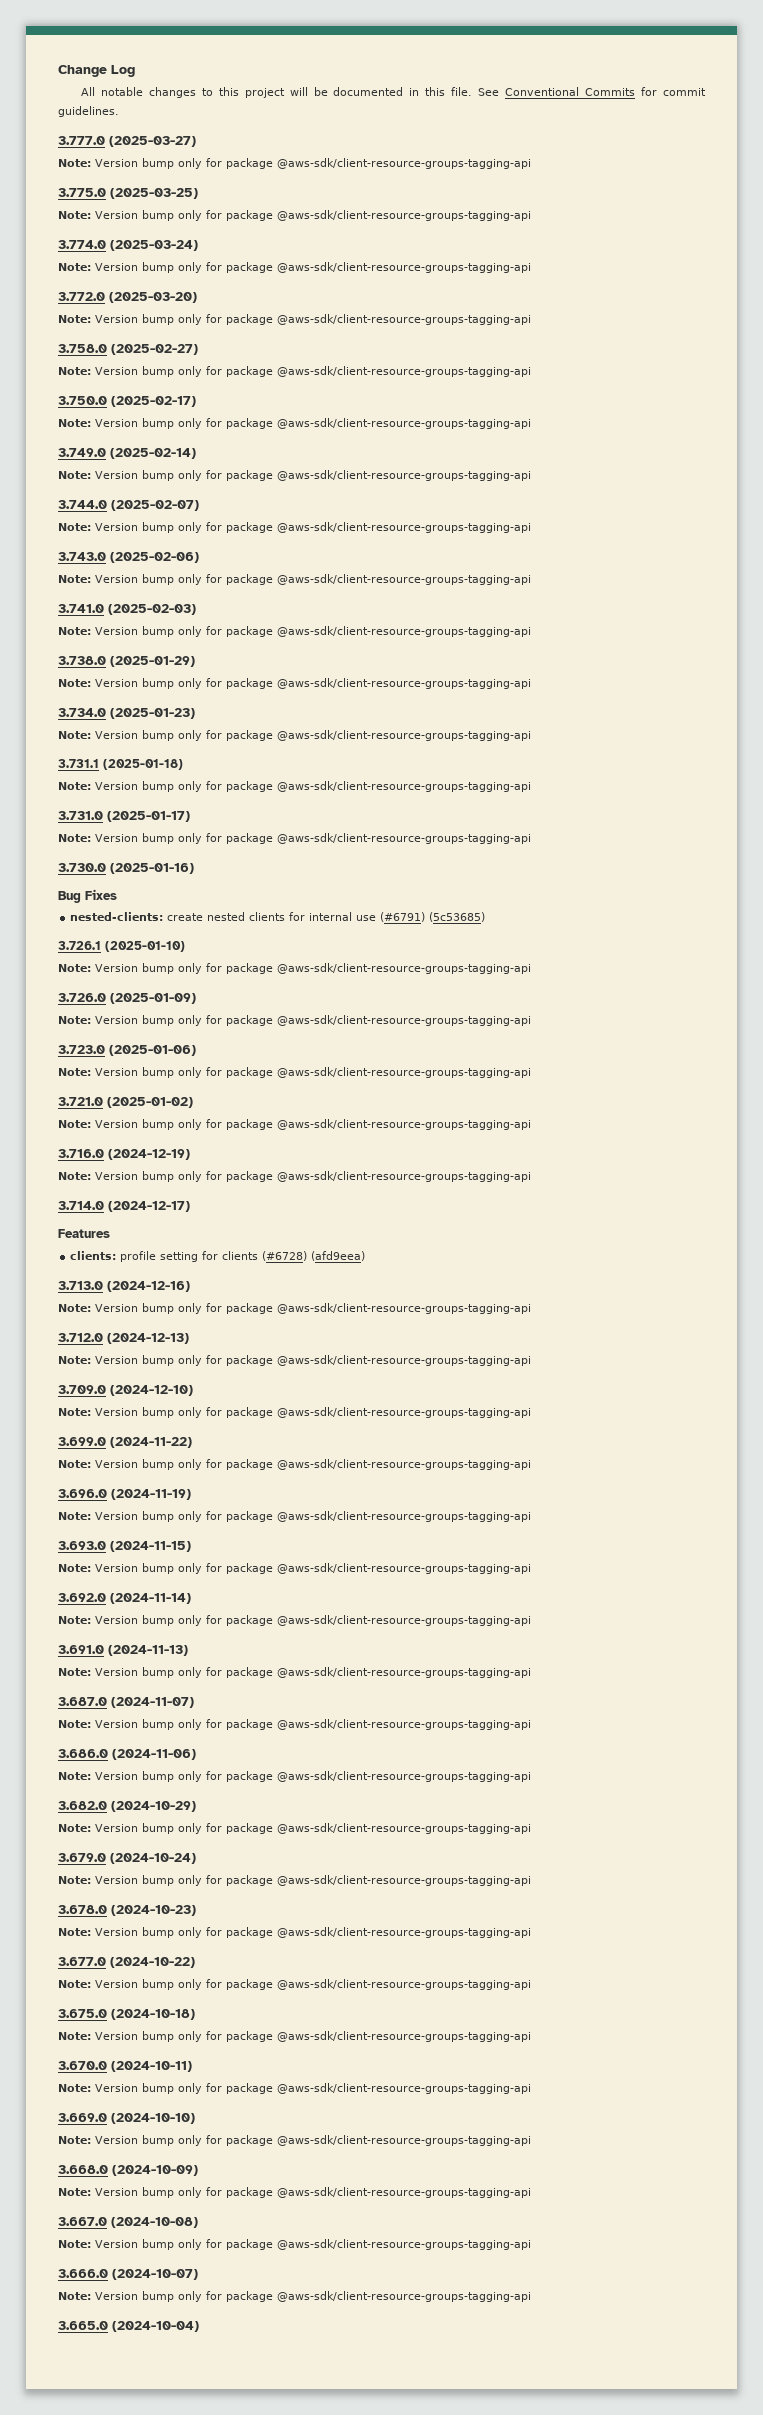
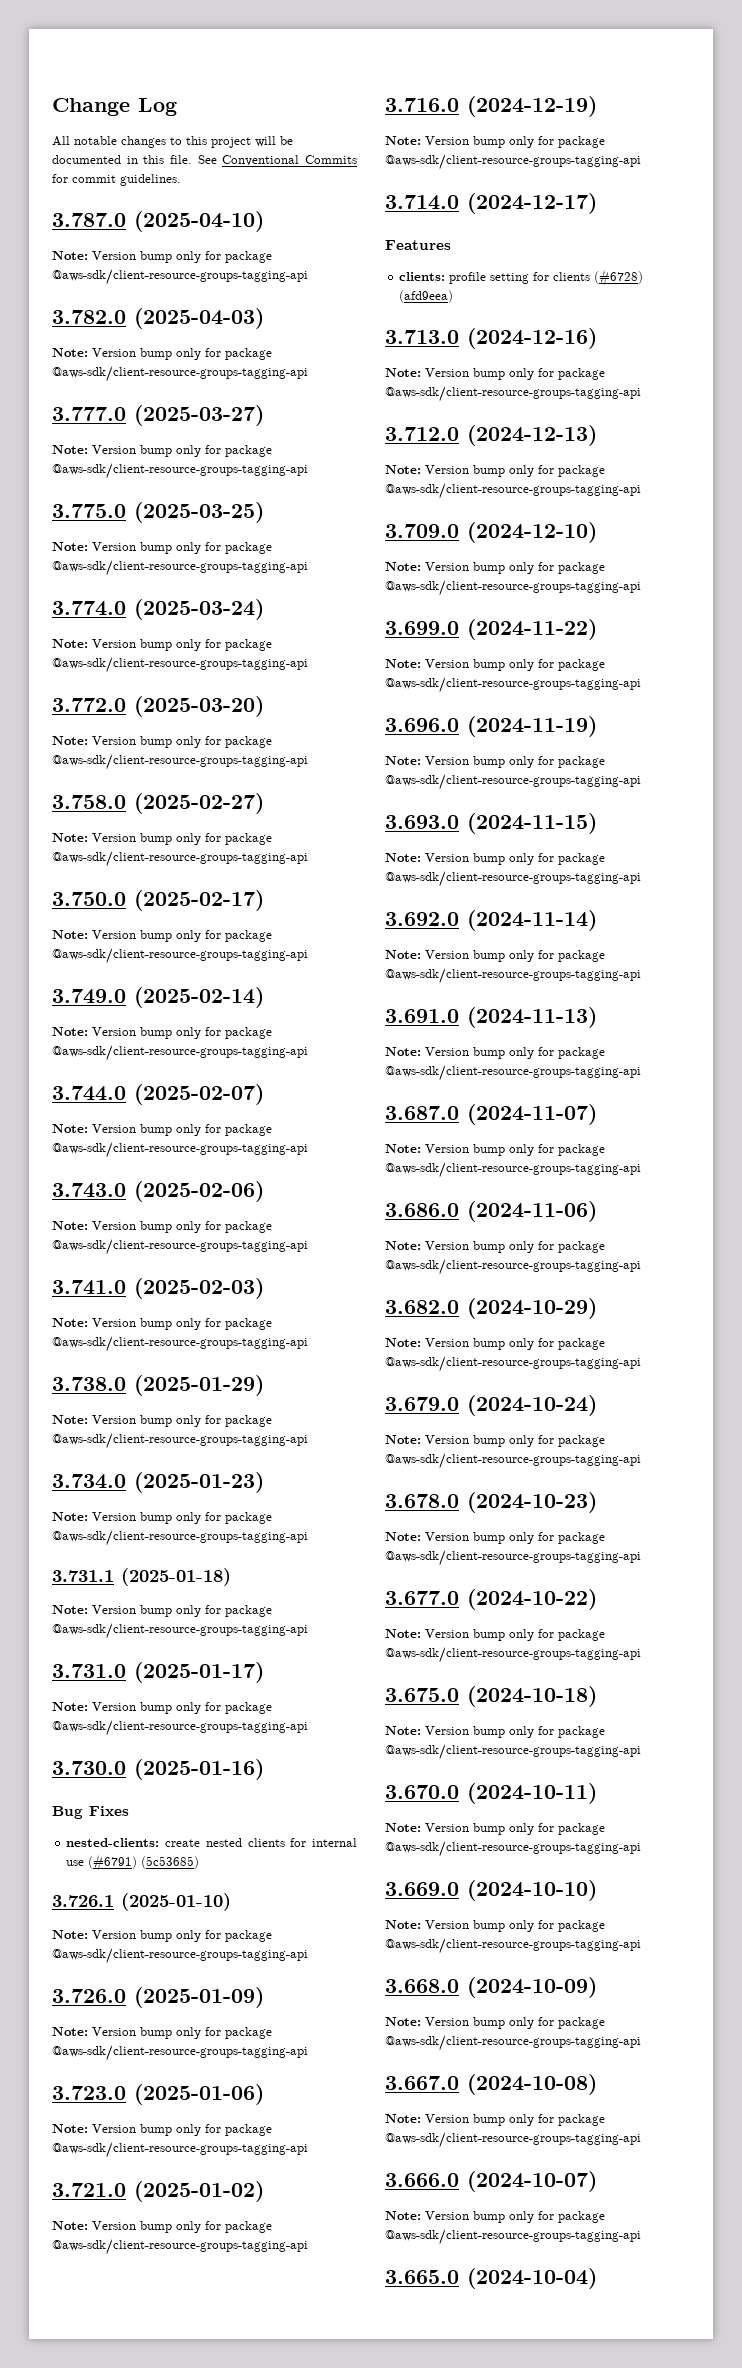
(119, 111) none -> [52,211,264,232] [52,251,272,263] [52,269,308,285] [52,308,264,329] [52,348,272,360] [52,366,308,382] // 3.787.0 (2025-04-10) // Note: Version bump only for package @aws-sdk/client-resource-groups-tagging-api // 3.782.0 (2025-04-03) // Note: Version bump only for package @aws-sdk/client-resource-groups-tagging-api

